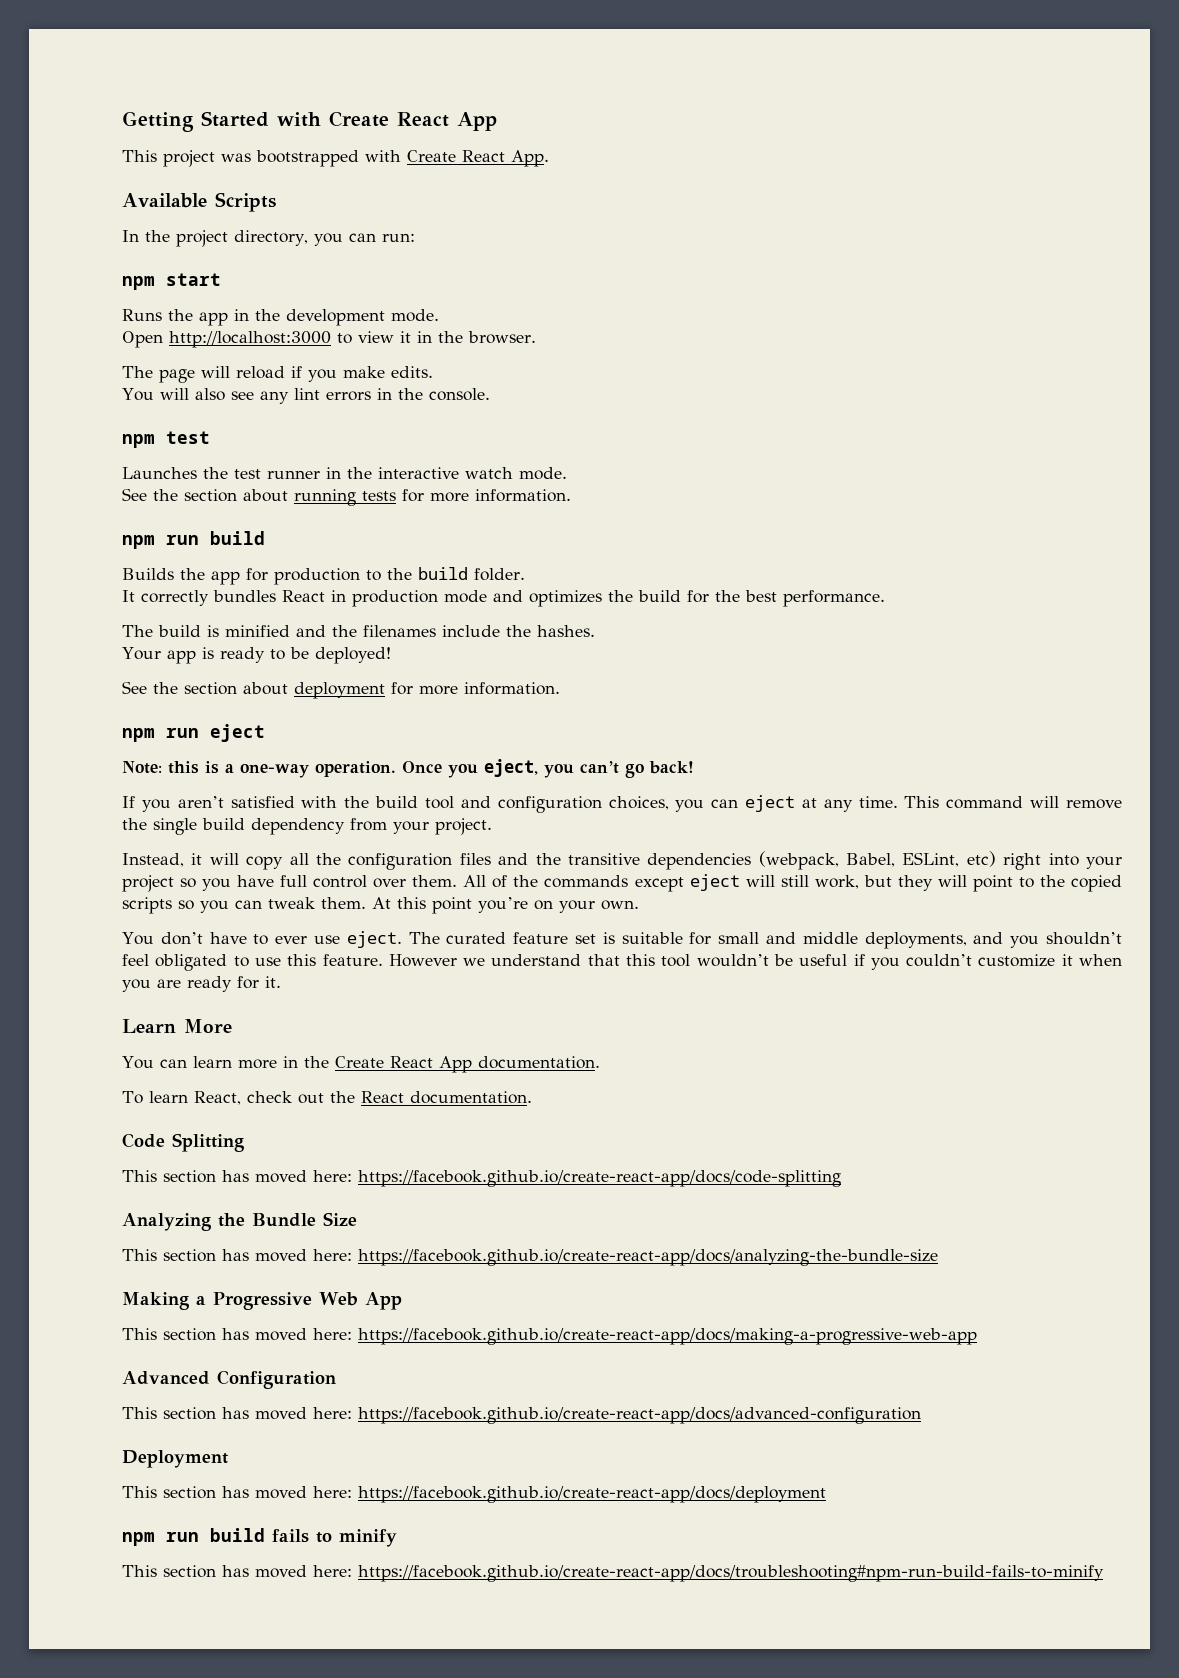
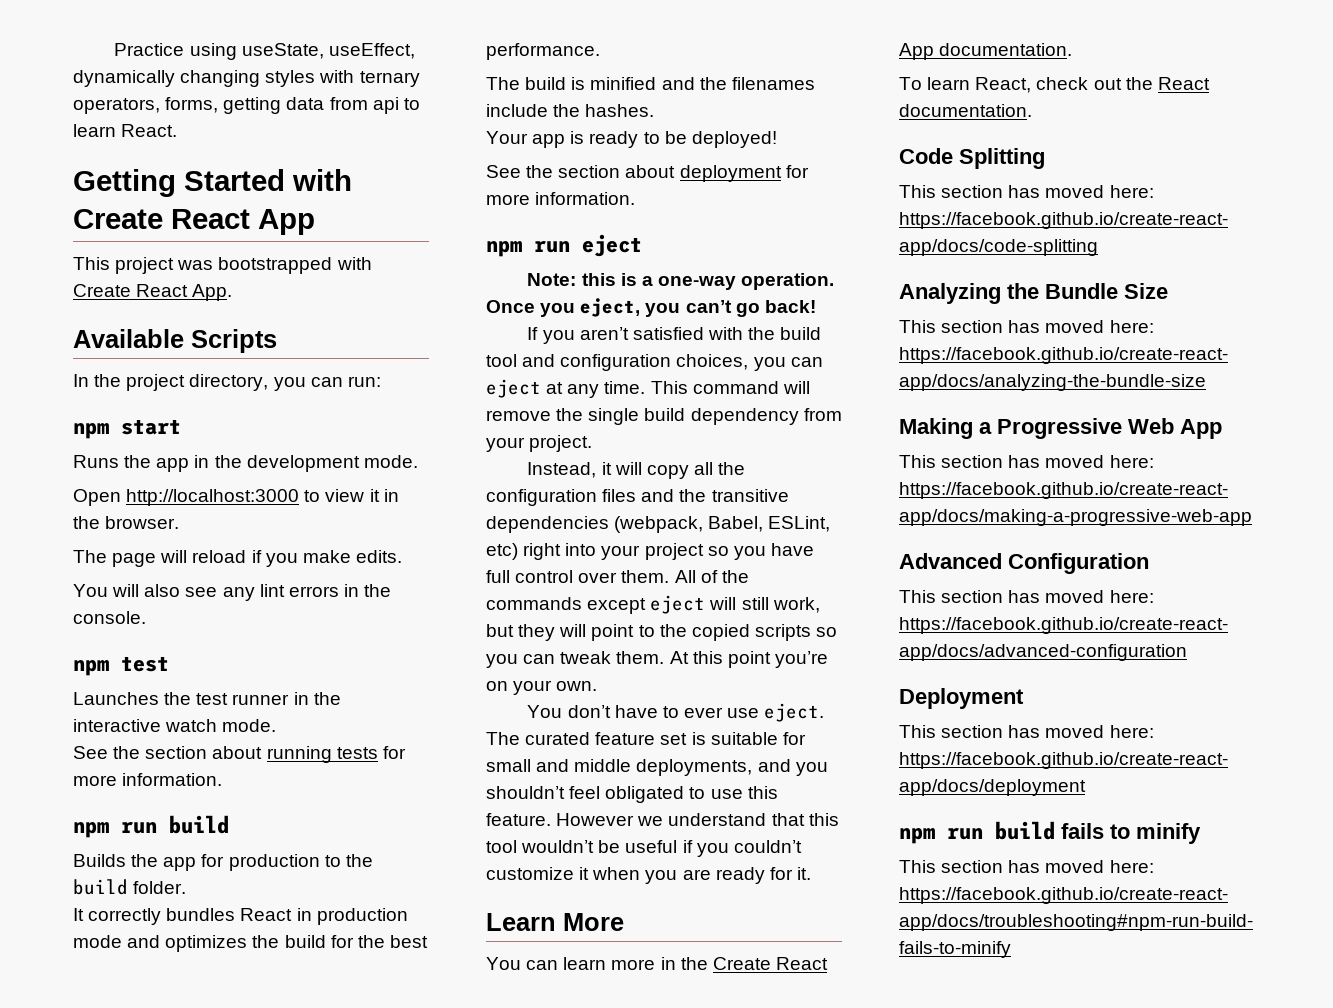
(122, 121) none -> [114,43,415,60] [73,70,420,87] [73,97,420,114] [73,124,178,137] Practice using useState, useEffect, dynamically changing styles with ternary operators, forms, getting data from api to learn React. //

